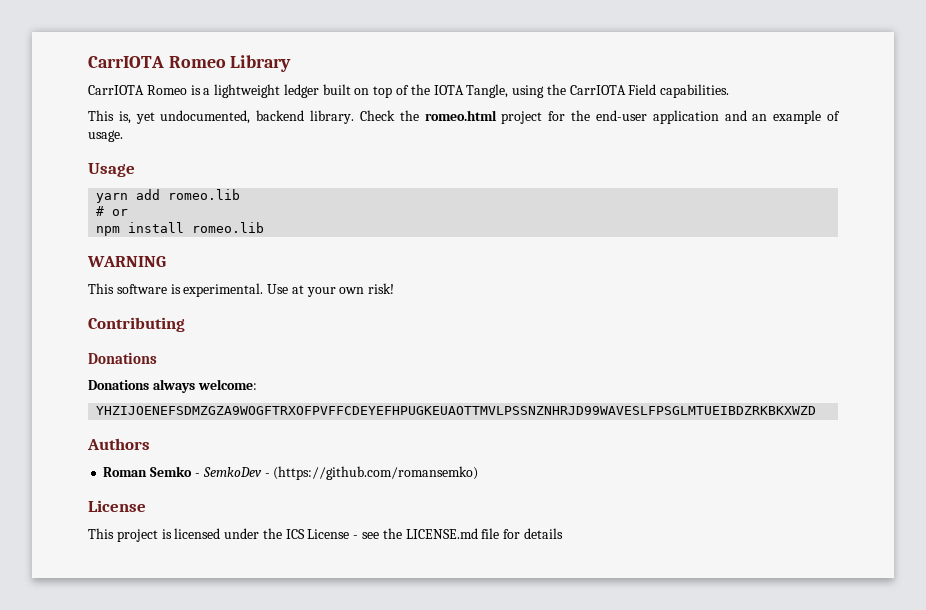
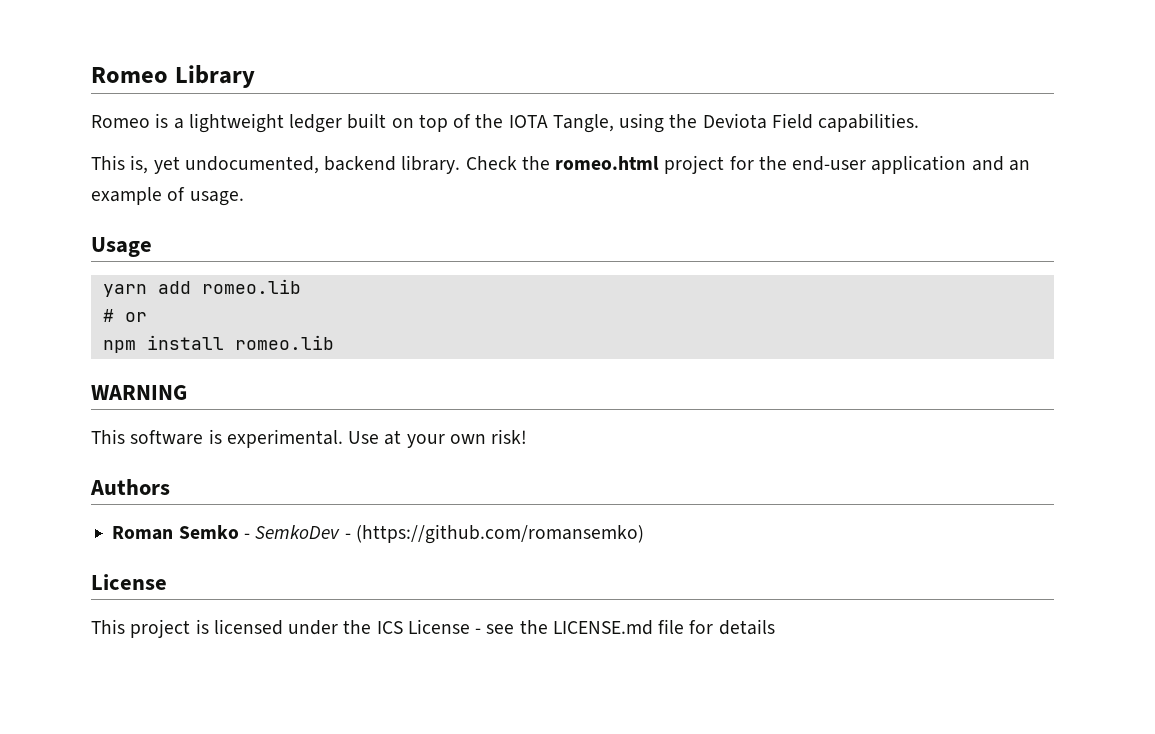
[88,56,164,68] CarrIOTA -> (91, 75) none
[88,85,144,95] CarrIOTA -> (255, 76) none
[569,85,626,95] CarrIOTA -> [702,113,767,129] Deviota
[88,317,185,332] [88,352,157,364] [88,379,257,393] [96,406,817,415] // Contributing // Donations // Donations always welcome: // YHZIJOENEFSDMZGZA9WOGFTRXOFPVFFCDEYEFHPUGKEUAOTTMVLPSSNZNHRJD99WAVESLFPSGLMTUEIBDZRKBKXWZD -> (528, 436) none

